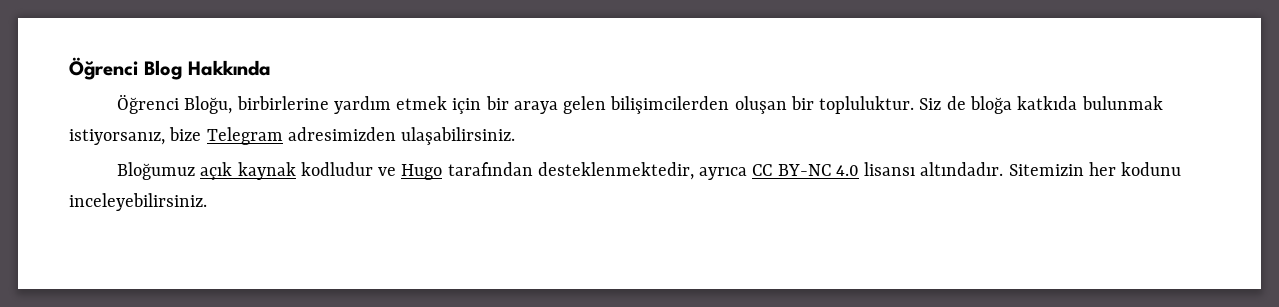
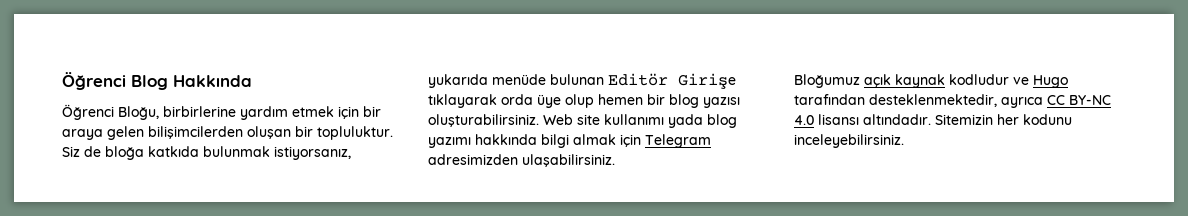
[169,127,202,141] bize -> [428,73,736,89] [428,94,740,108] [428,114,737,128] [428,134,641,148] yukarıda menüde bulunan Editör Girişe tıklayarak orda üye olup hemen bir blog yazısı oluşturabilirsiniz. Web site kullanımı yada blog yazımı hakkında bilgi almak için

